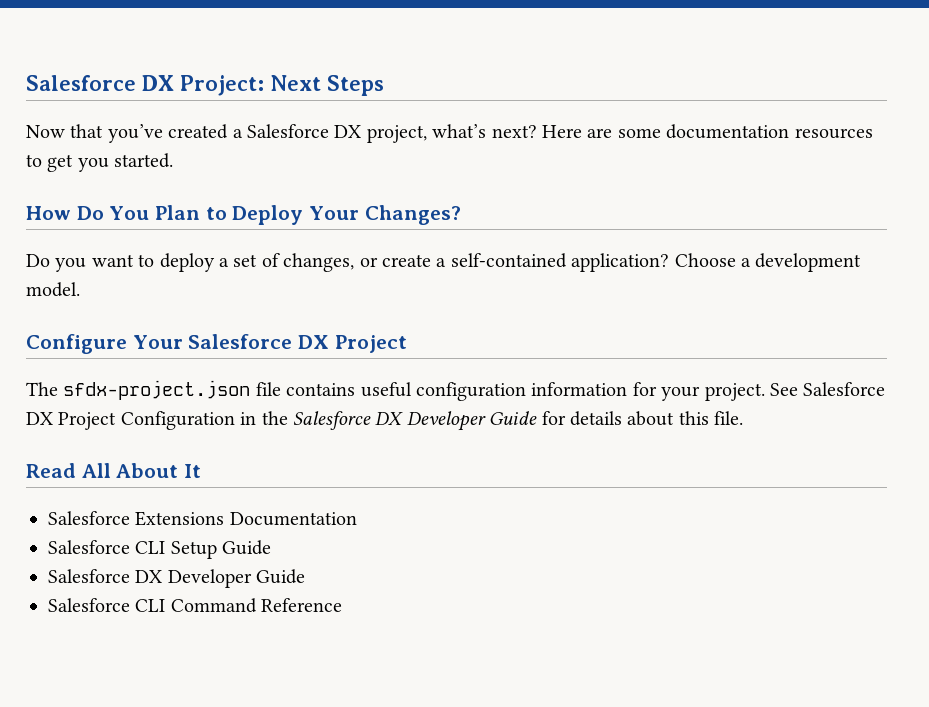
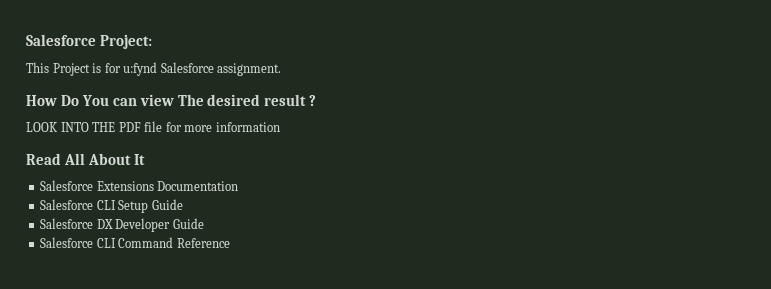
[26,75,174,91] Salesforce DX -> [26,34,96,46] Salesforce
[270,75,384,96] [26,124,873,143] [26,153,174,172] [26,205,461,225] [26,253,862,272] [26,282,80,297] [26,334,407,354] [26,380,886,401] [26,411,744,431] Next Steps // Now that you’ve created a Salesforce DX project, what’s next? Here are some documentation resources to get you started. // How Do You Plan to Deploy Your Changes? // Do you want to deploy a set of changes, or create a self-contained application? Choose a development model. // Configure Your Salesforce DX Project // The sfdx-project.json file contains useful configuration information for your project. See Salesforce DX Project Configuration in the Salesforce DX Developer Guide for details about this file. -> [26,62,282,76] [26,94,317,106] [26,121,280,132] // This Project is for u:fynd Salesforce assignment. // How Do You can view The desired result ? // LOOK INTO THE PDF file for more information

